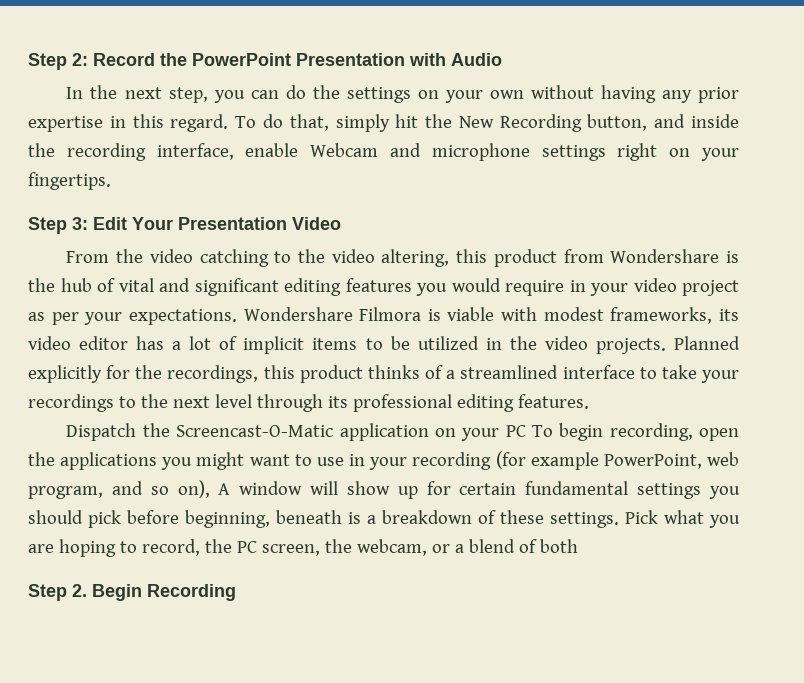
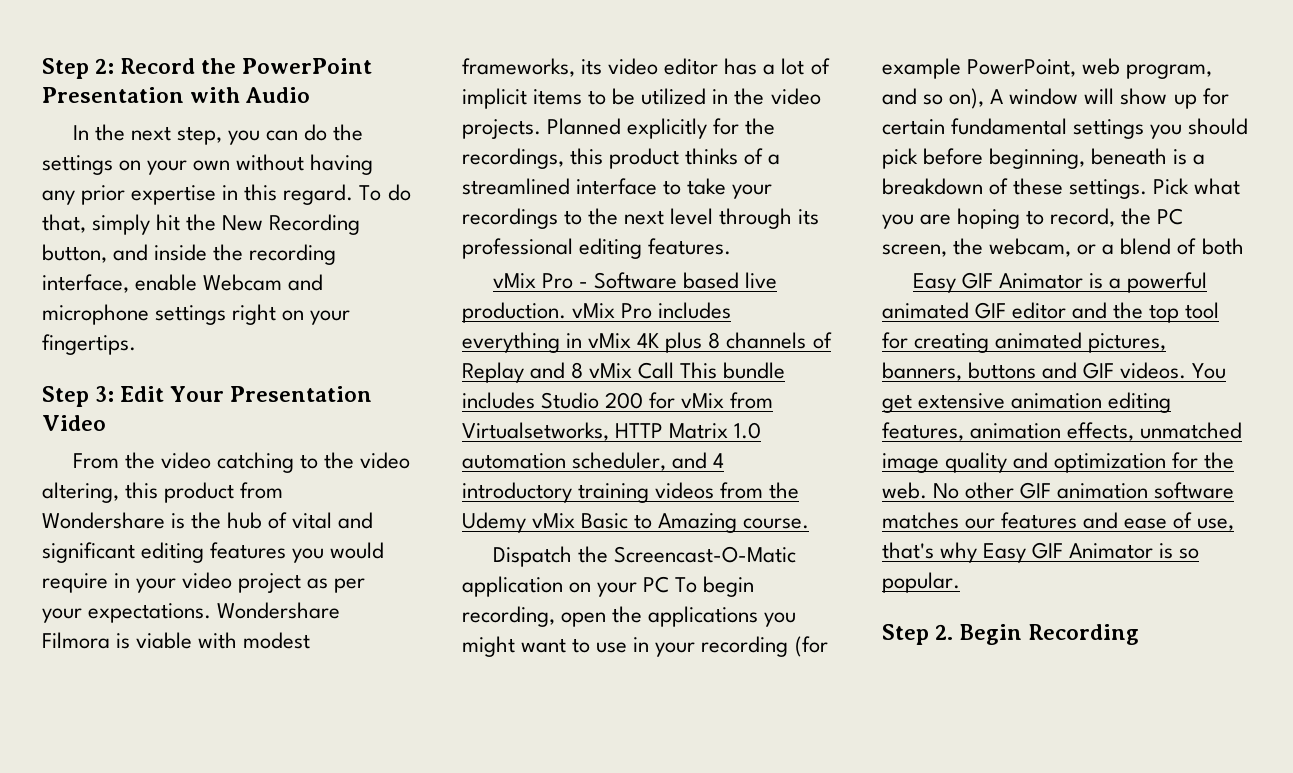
(589, 401) none -> [492,272,778,289] [462,302,732,323] [462,332,832,353] [462,362,786,383] [462,392,774,409] [462,422,762,441] [462,452,725,471] [462,482,800,503] [462,512,810,533] // vMix Pro - Software based live production. vMix Pro includes everything in vMix 4K plus 8 channels of Replay and 8 vMix Call This bundle includes Studio 200 for vMix from Virtualsetworks, HTTP Matrix 1.0 automation scheduler, and 4 introductory training videos from the Udemy vMix Basic to Amazing course.
(578, 546) none -> [912,272,1208,293] [882,302,1220,323] [882,332,1167,353] [882,362,1227,381] [882,392,1172,413] [882,422,1243,441] [882,452,1235,473] [882,482,1235,499] [882,512,1235,531] [882,542,1200,563] [882,572,960,593] // Easy GIF Animator is a powerful animated GIF editor and the top tool for creating animated pictures, banners, buttons and GIF videos. You get extensive animation editing features, animation effects, unmatched image quality and optimization for the web. No other GIF animation software matches our features and ease of use, that's why Easy GIF Animator is so popular.

